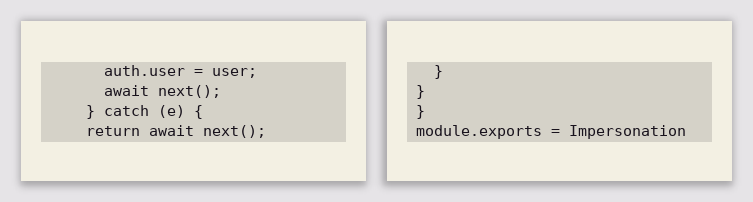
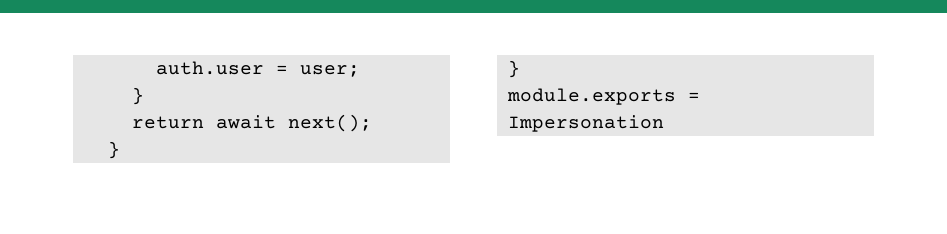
[104,85,222,98] [86,105,204,119] // await next(); // } catch (e) { -> [131,87,144,105] // }
[416,105,426,119] // } -> (520, 69) none

